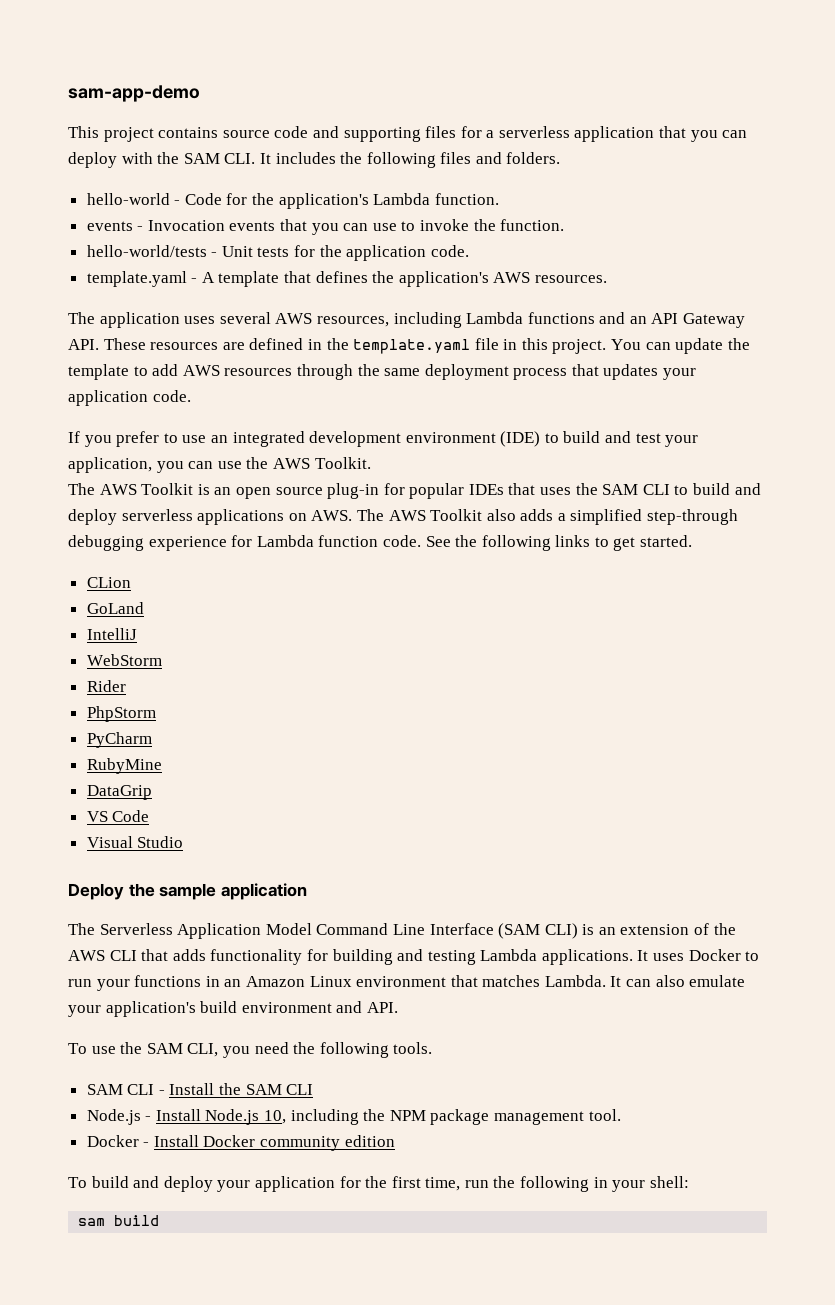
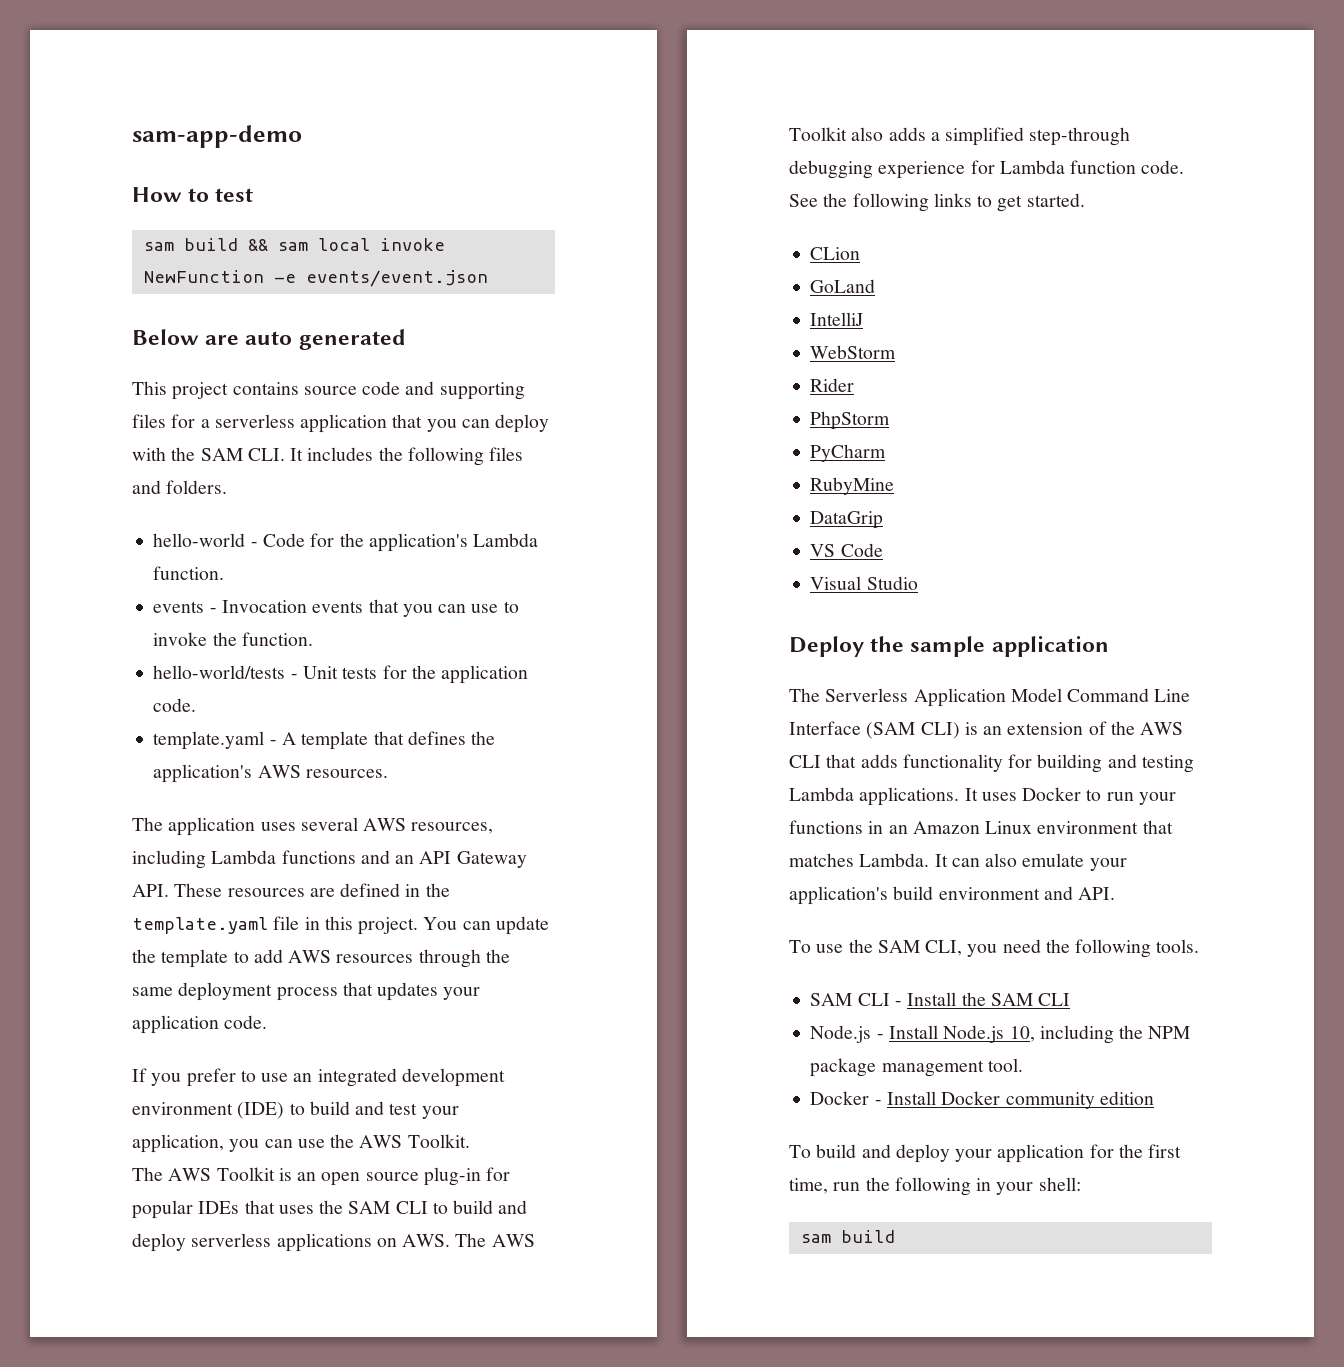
(200, 93) none -> [132,187,254,202] [143,238,445,251] [143,270,488,287] [132,329,406,350] // How to test // sam build && sam local invoke NewFunction -e events/event.json // Below are auto generated

